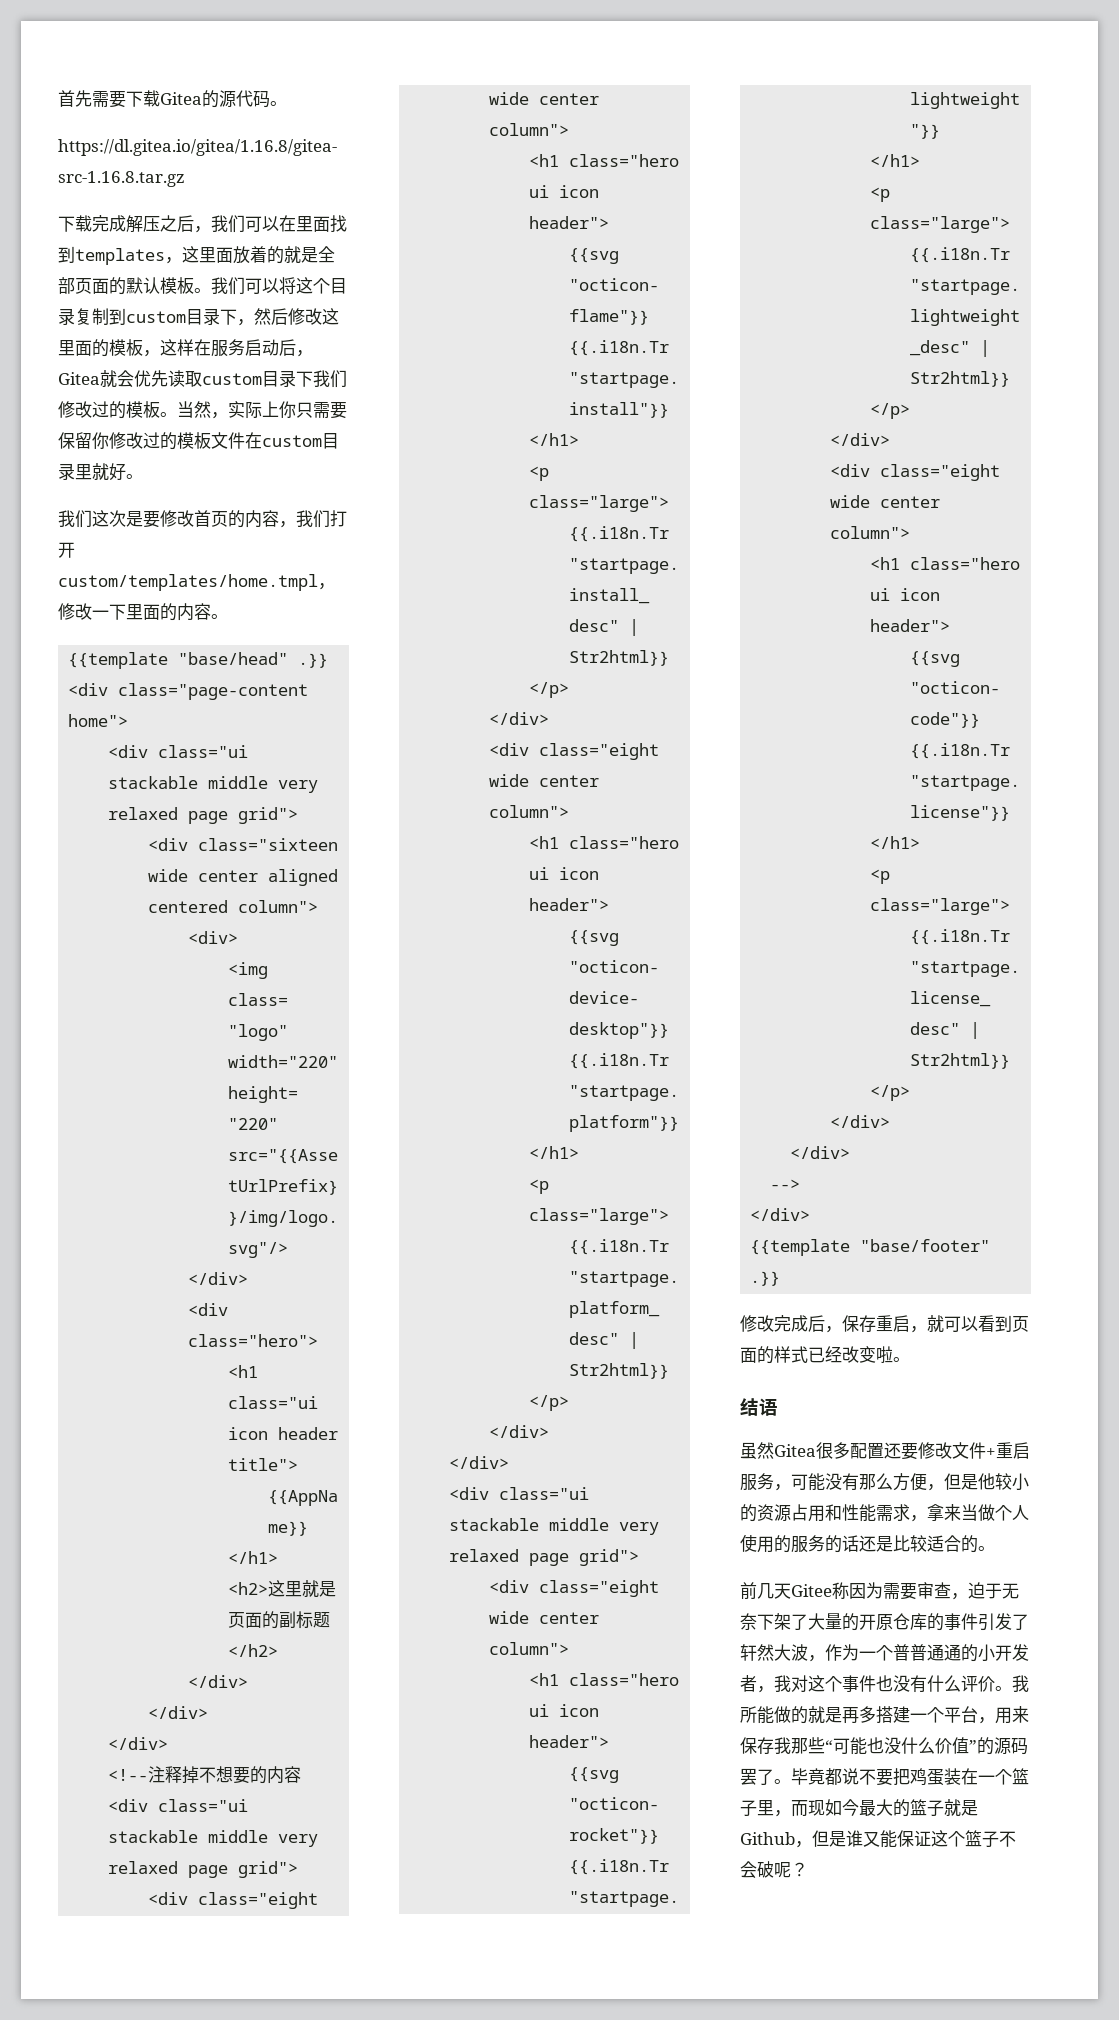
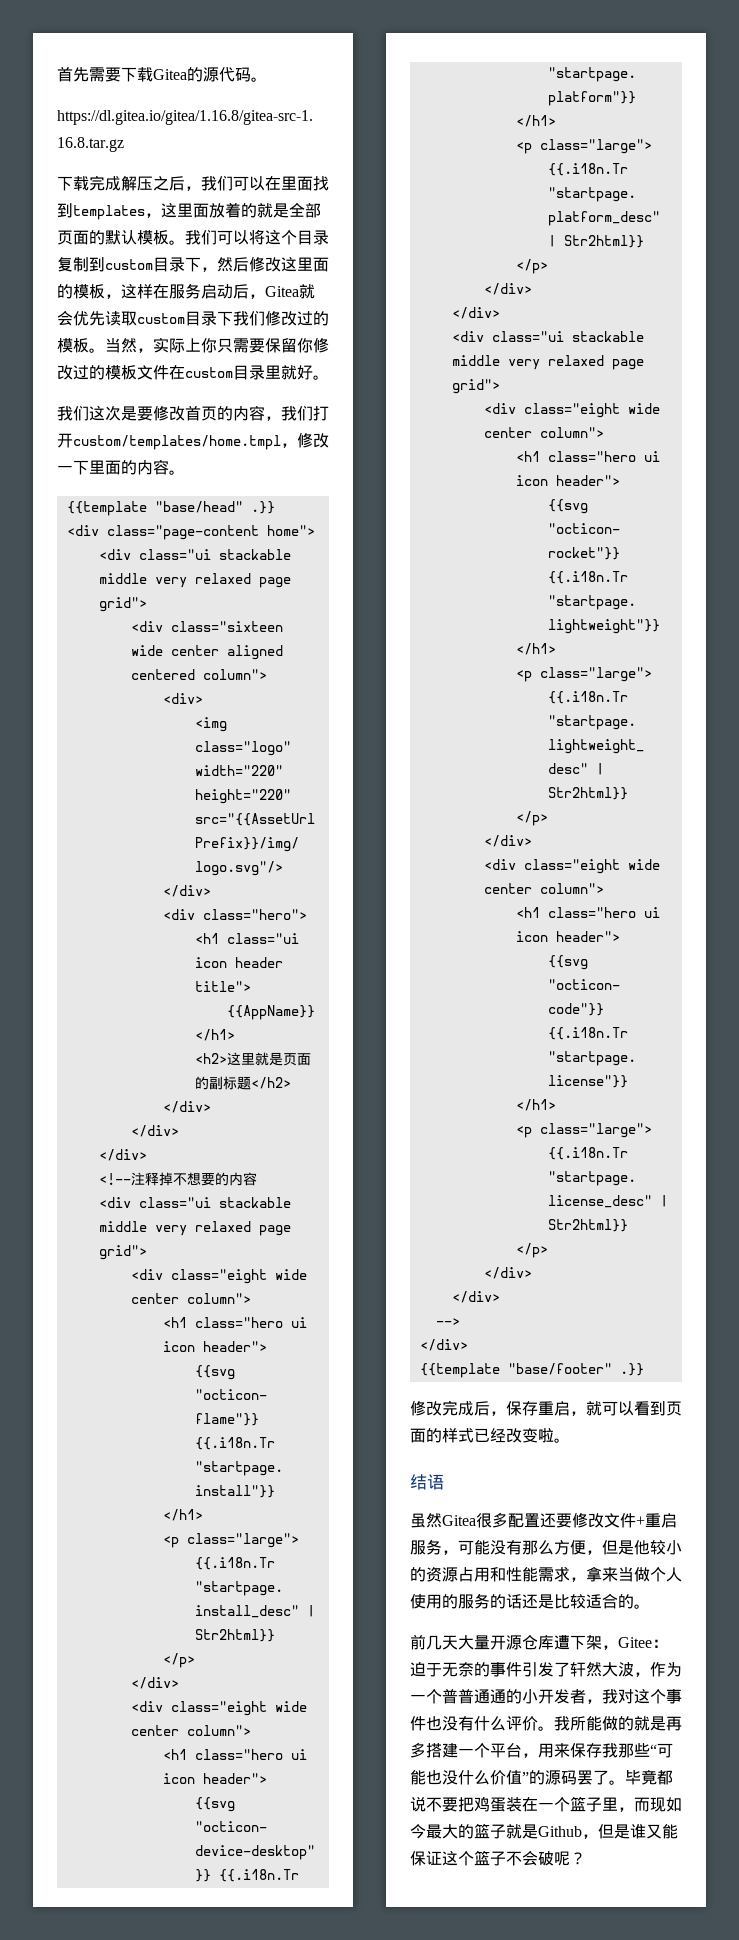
[791,1582,1019,1600] [740,1613,927,1631] Gitee称因为需要审查，迫于无奈下架了大量的开原仓库 -> [458,1635,668,1650] [410,1662,474,1677] 大量开源仓库遭下架，Gitee：迫于无奈

